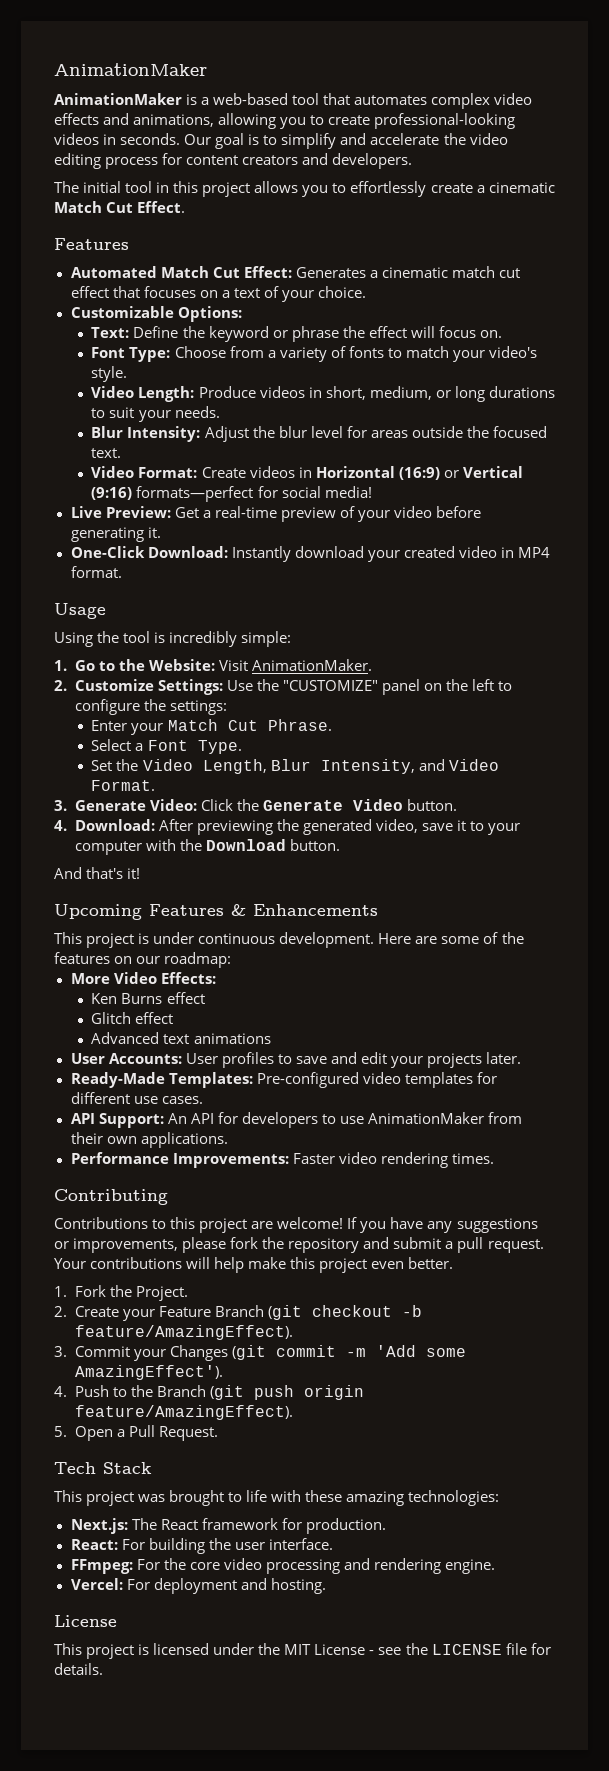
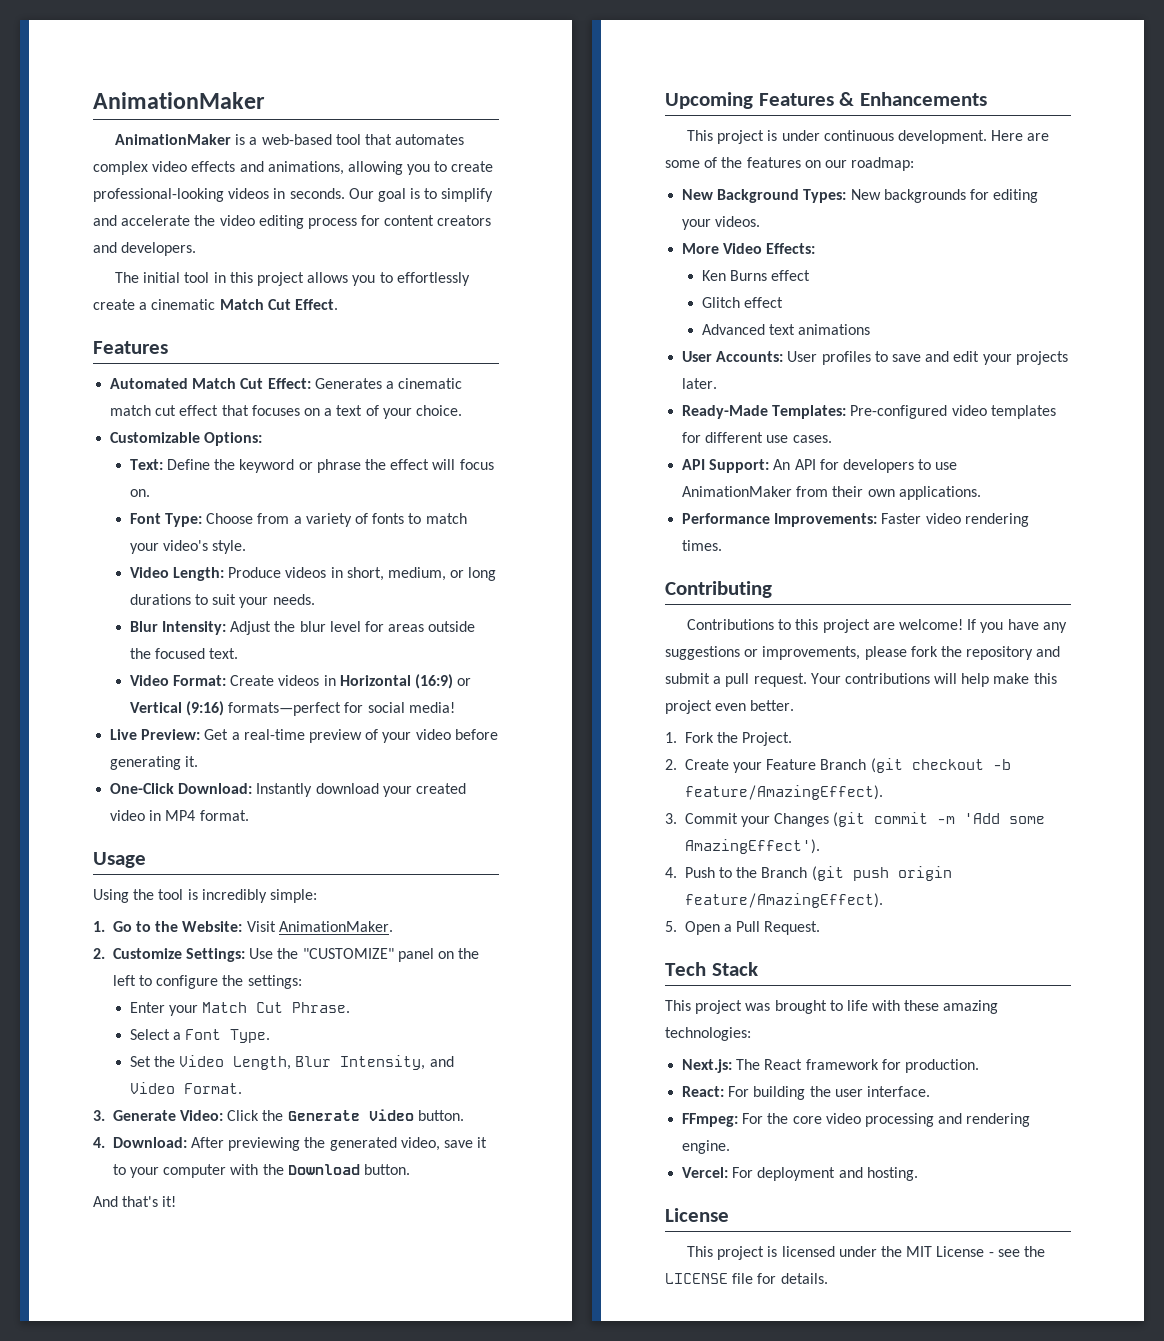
(232, 960) none -> [682,189,1039,203] [682,216,761,230] // New Background Types: New backgrounds for editing your videos.

